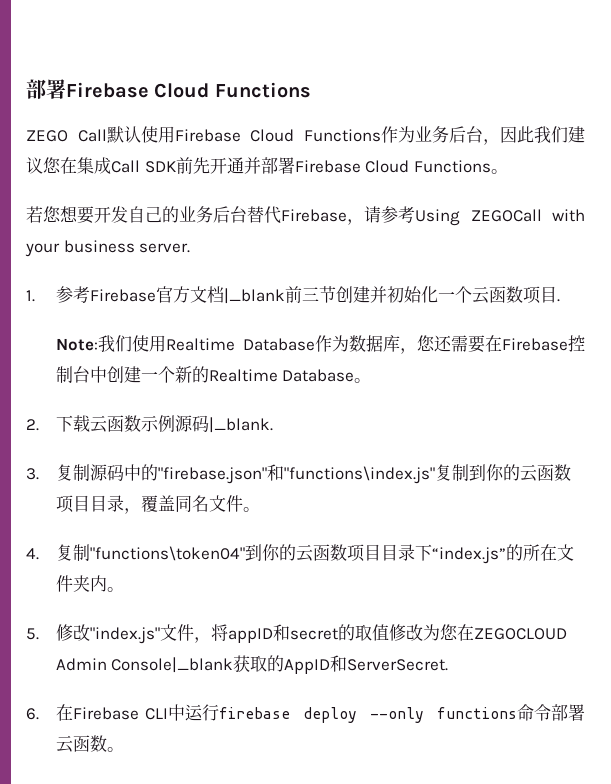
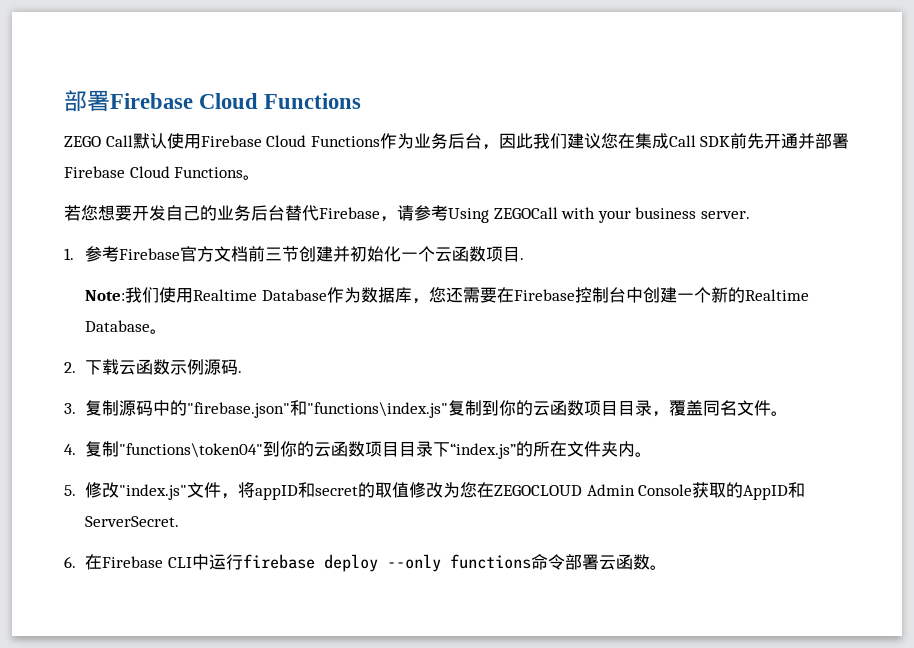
[223,288,285,304] |_blank -> (249, 254) none
[208,417,273,433] |_blank. -> [238,371,243,373] .
[111,657,234,673] Console|_blank -> [638,484,693,496] Console

